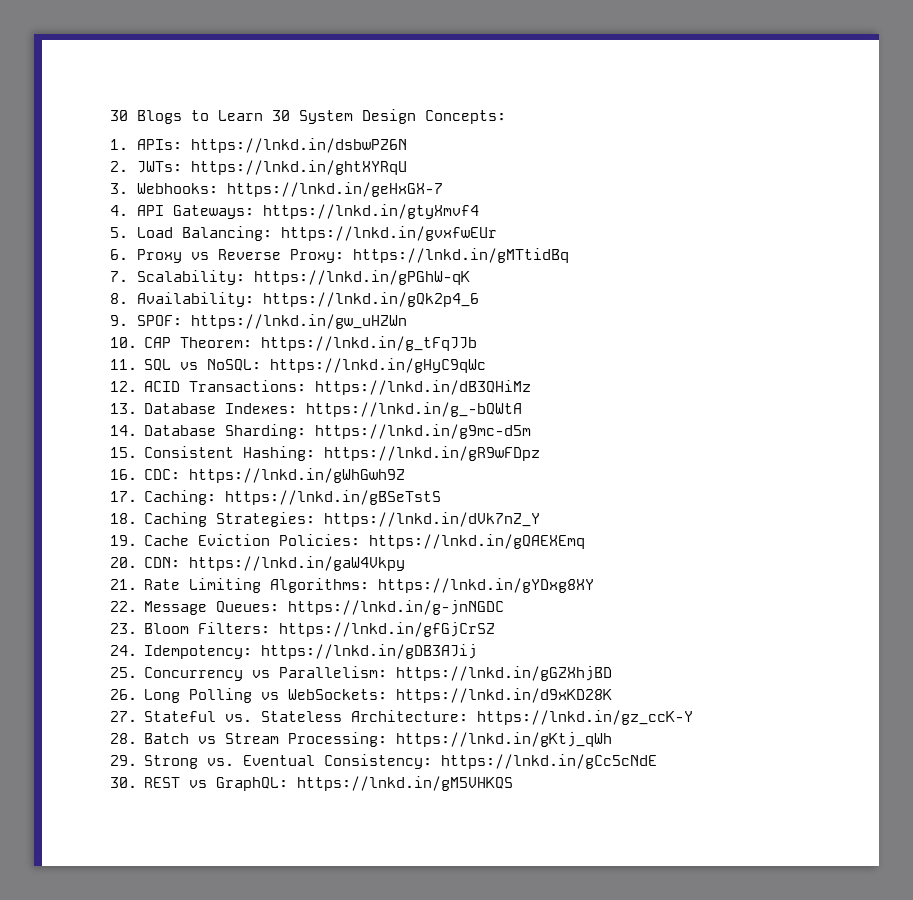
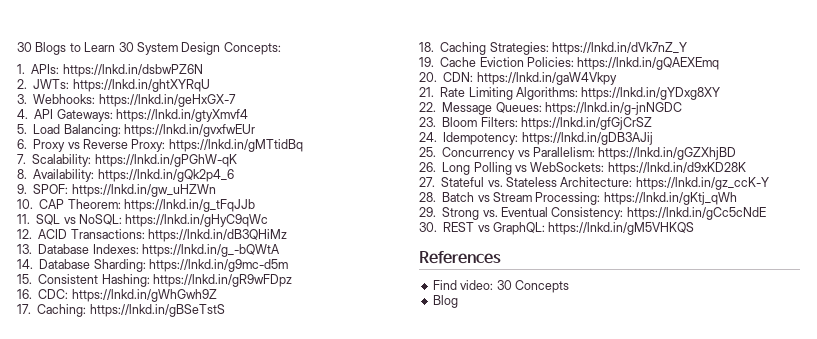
(514, 783) none -> [419,251,501,264] [432,280,569,293] [432,295,458,308] // References // Find video: 30 Concepts // Blog

